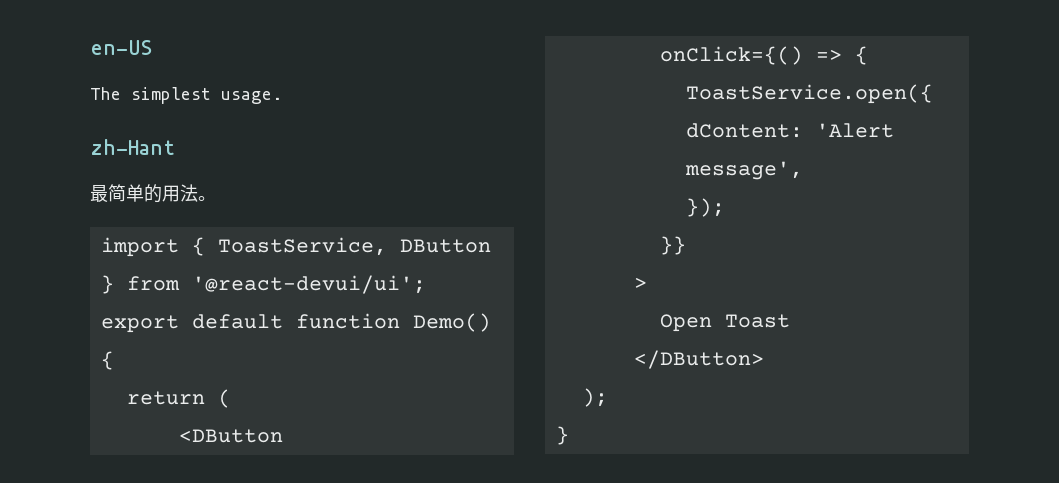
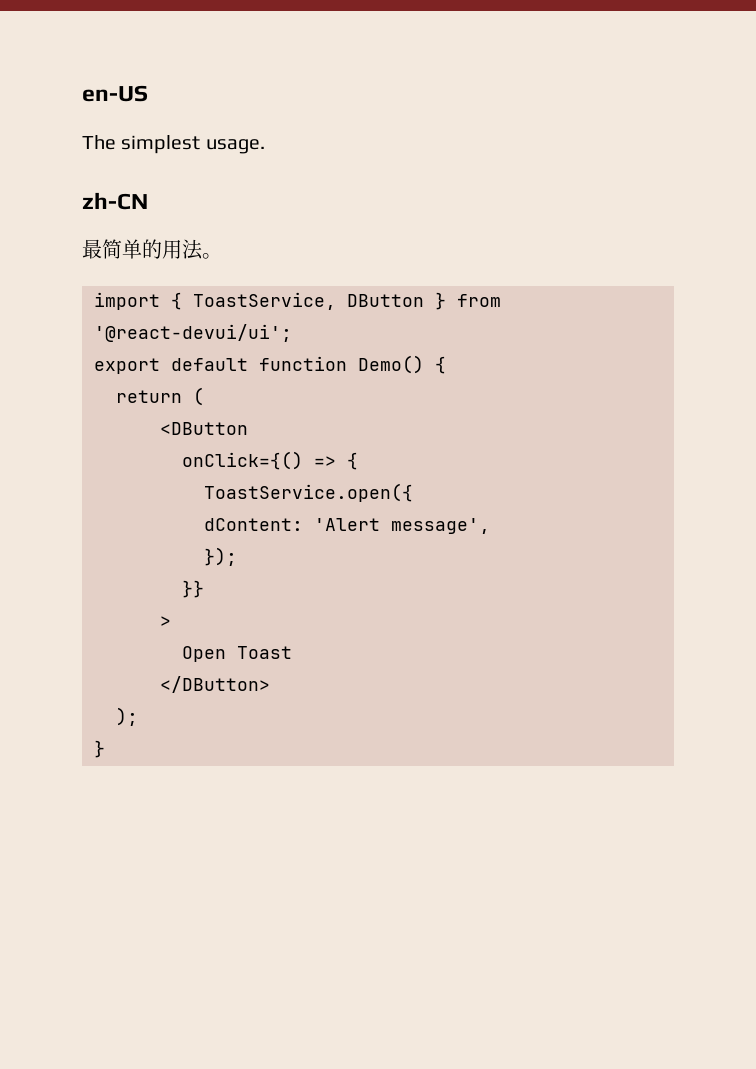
[90,139,175,155] zh-Hant -> [82,192,148,210] zh-CN

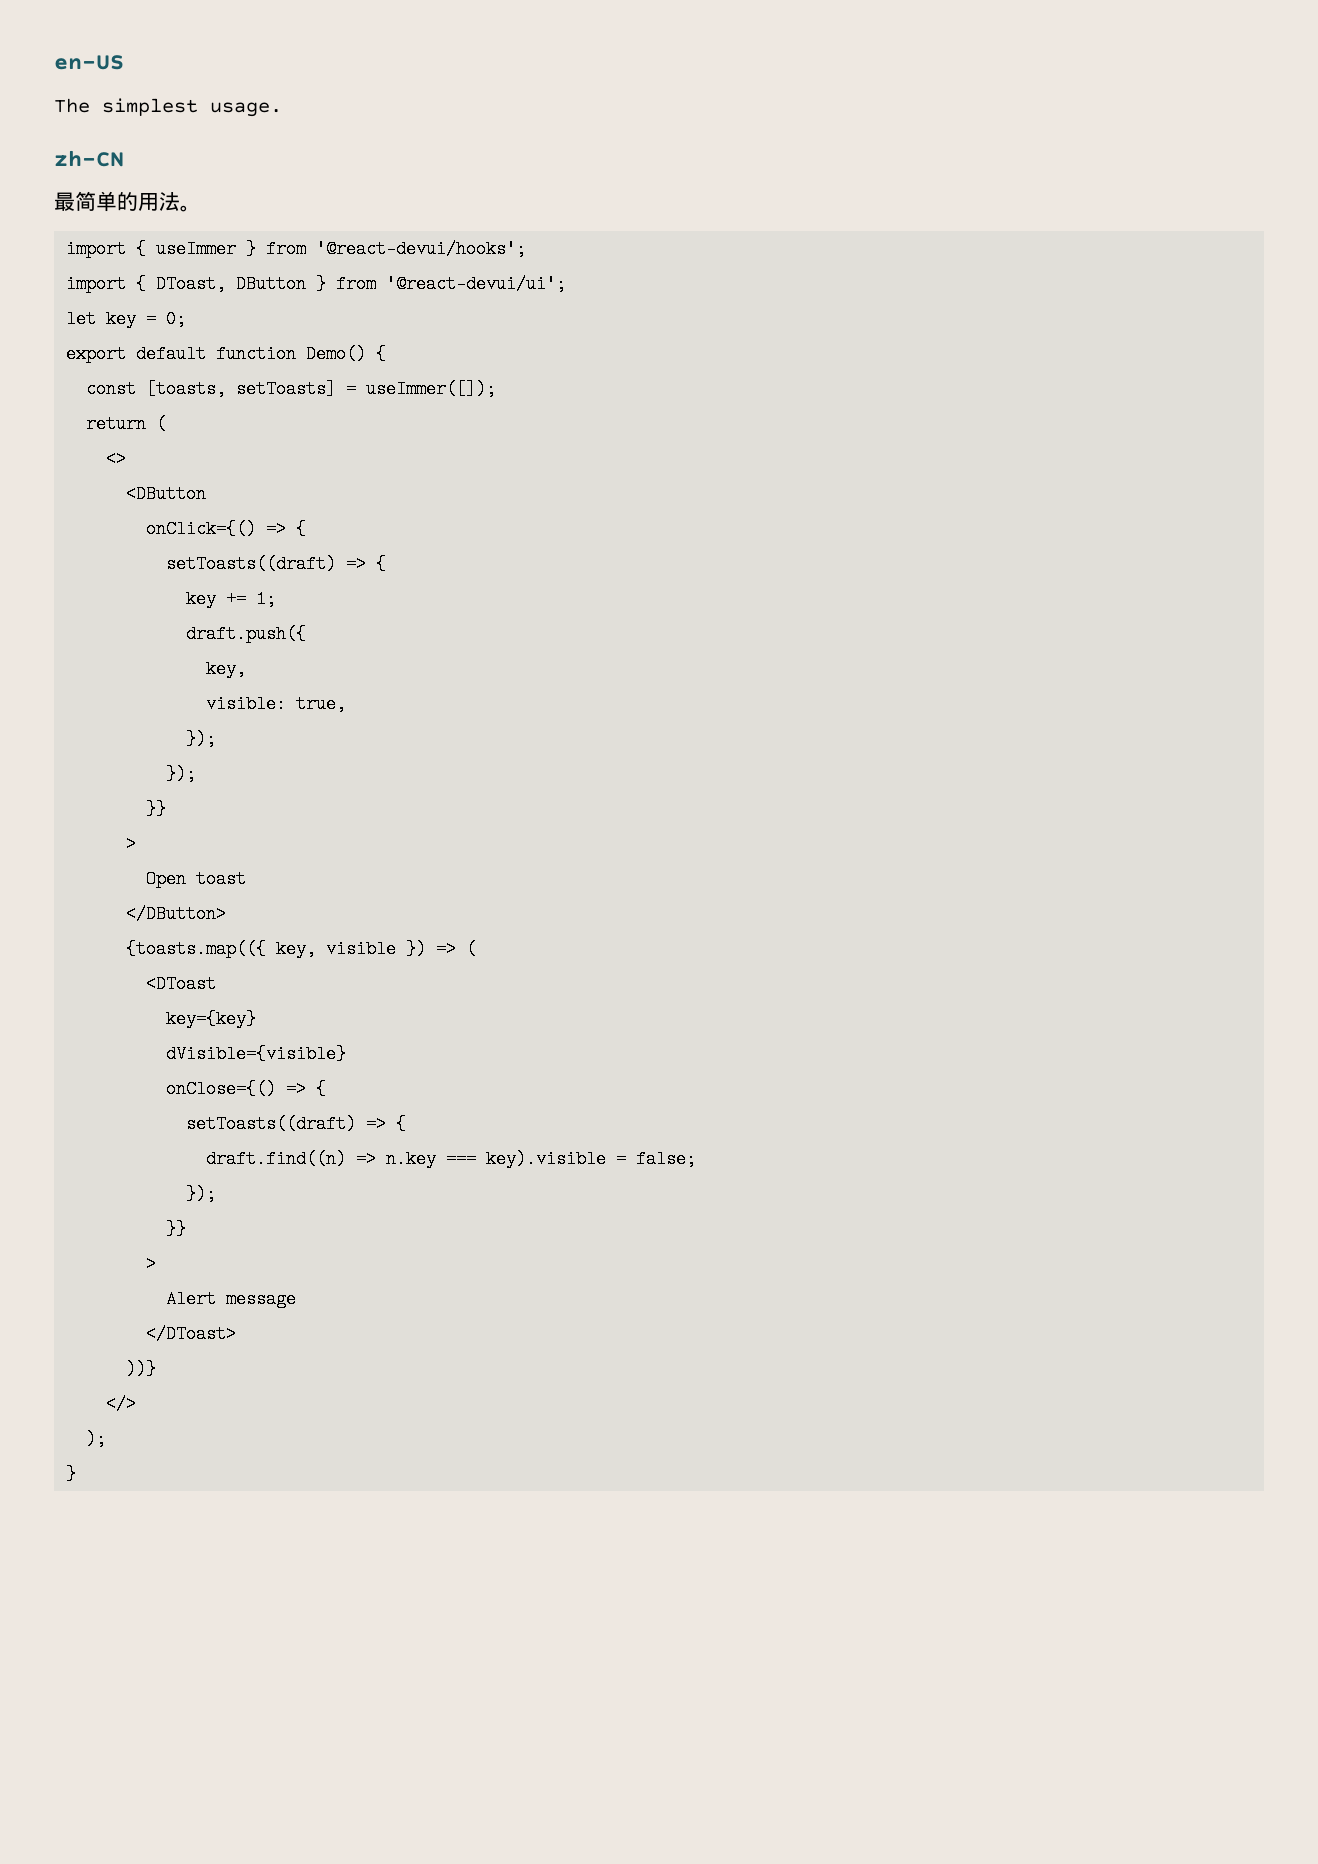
[193,292,336,310] ToastService, -> [156,240,527,258] [66,275,227,293] useImmer } from '@react-devui/hooks'; // import { DToast,
(292, 333) none -> [66,310,187,328] // let key = 0;
(446, 365) none -> [86,380,497,398] // const [toasts, setToasts] = useImmer([]);
(204, 396) none -> [106,450,127,468] // <>
[204,483,413,502] [204,518,490,534] ToastService.open({ // dContent: 'Alert message', -> [166,555,387,573] [186,590,277,608] [186,625,307,643] [206,660,247,678] [206,695,347,713] [186,730,217,748] setToasts((draft) => { // key += 1; // draft.push({ // key, // visible: true, // });
[237,646,292,659] Toast -> [196,870,247,888] toast
(270, 684) none -> [126,940,477,958] [146,975,217,993] [166,1010,257,1028] [166,1045,347,1063] [166,1080,327,1098] [186,1115,407,1133] [206,1150,697,1168] [186,1185,217,1203] [166,1220,187,1238] [146,1255,157,1273] [166,1290,297,1308] [146,1325,237,1343] [126,1360,157,1378] [106,1395,137,1413] // {toasts.map(({ key, visible }) => ( // <DToast // key={key} // dVisible={visible} // onClose={() => { // setToasts((draft) => { // draft.find((n) => n.key === key).visible = false; // }); // }} // > // Alert message // </DToast> // ))} // </>

